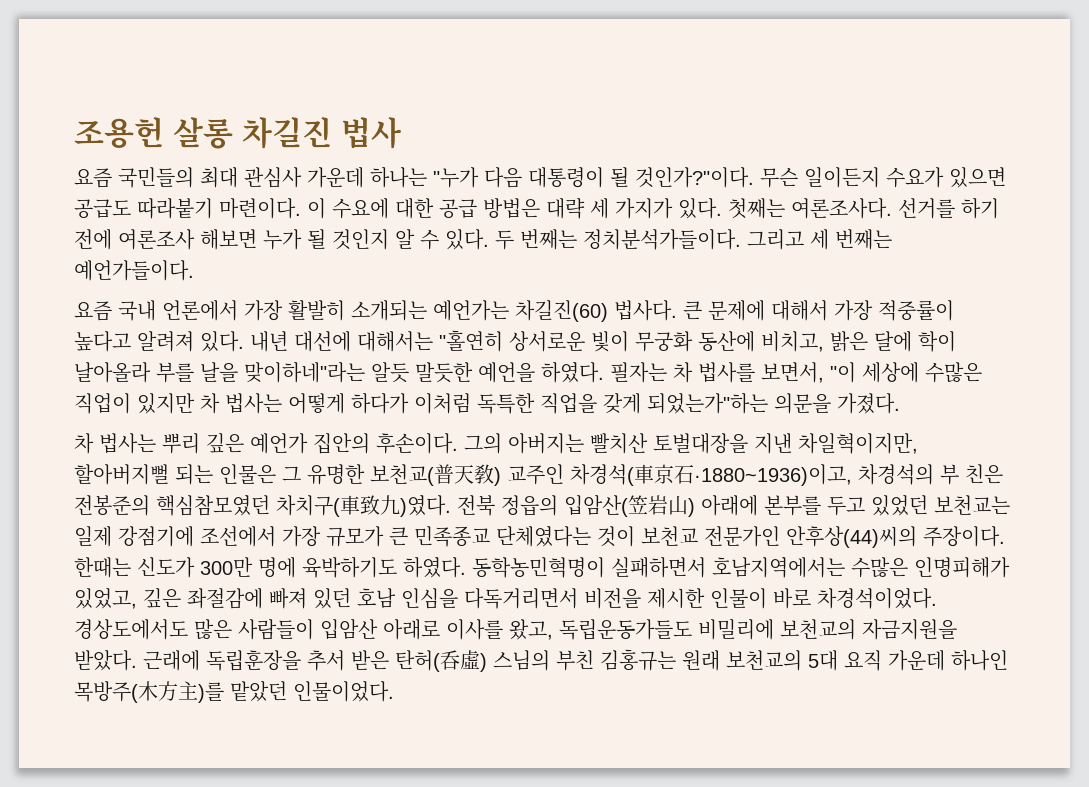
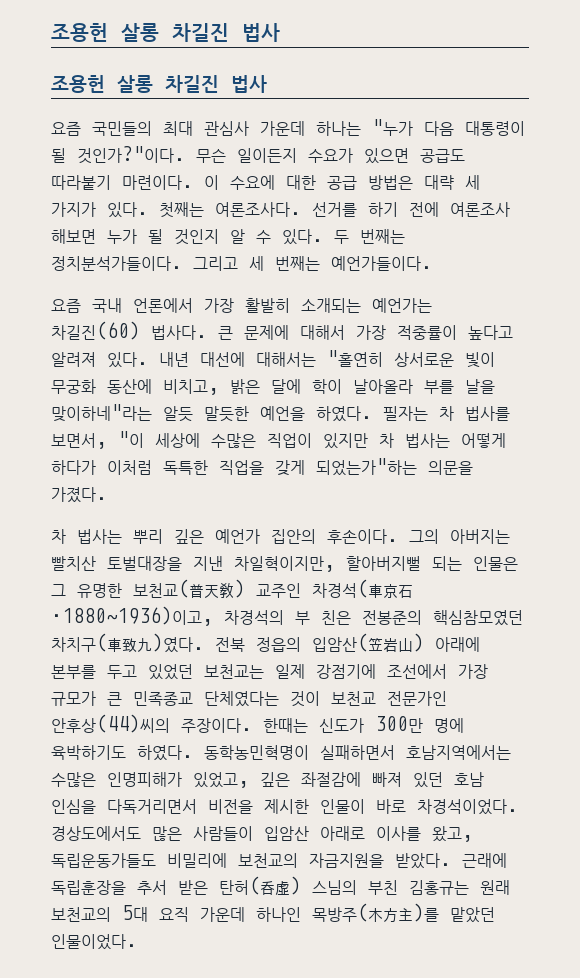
[74,117,401,149] 조용헌 살롱 차길진 법사 -> [51,23,280,42] [51,75,267,93] 조용헌 살롱 차길진 법사 // 조용헌 살롱 차길진 법사

